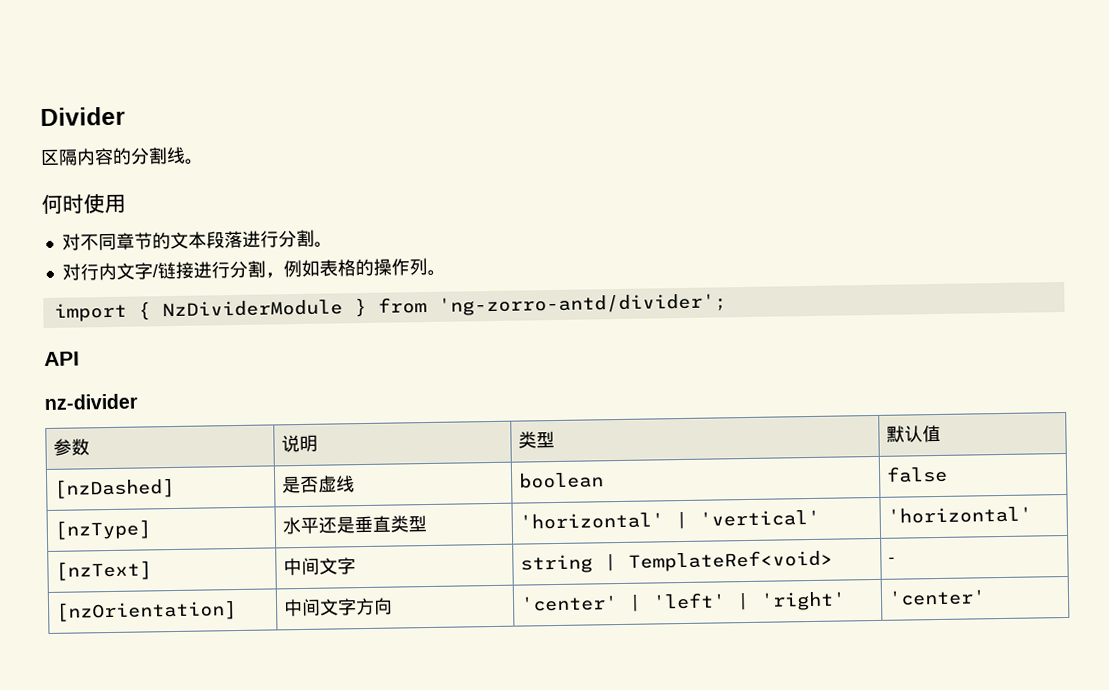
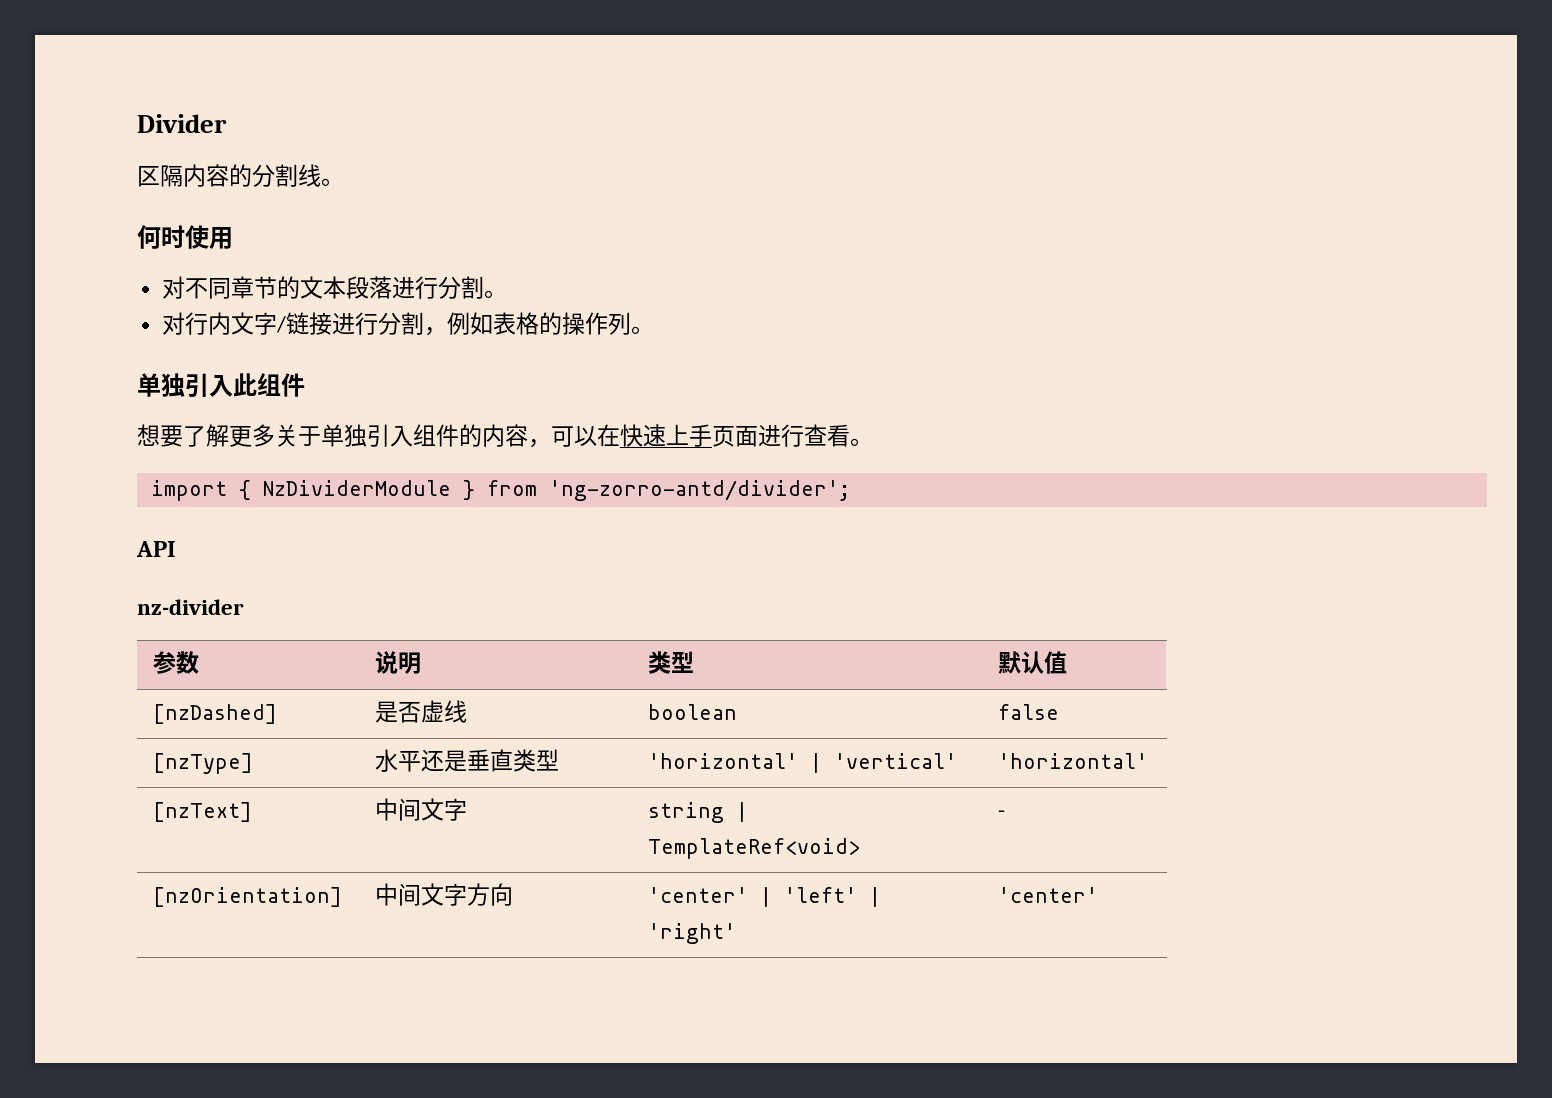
(446, 272) none -> [137,373,305,397] [137,424,873,448] // 单独引入此组件 // 想要了解更多关于单独引入组件的内容，可以在快速上手页面进行查看。

